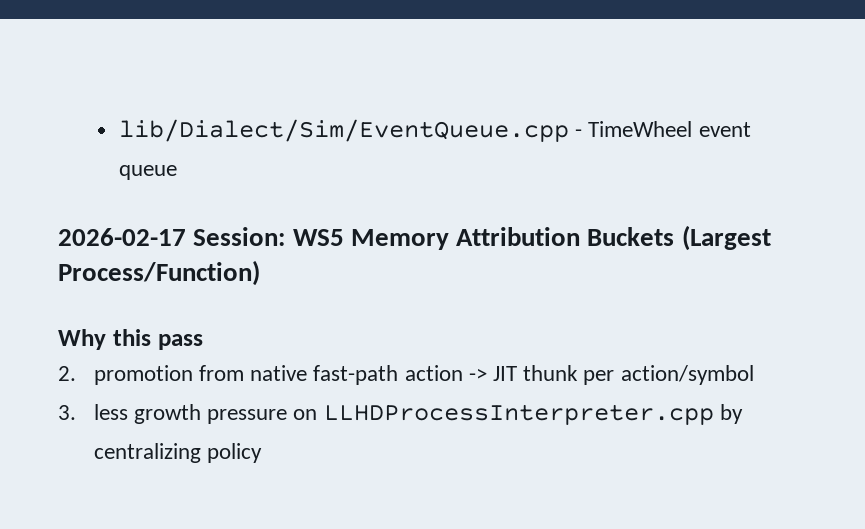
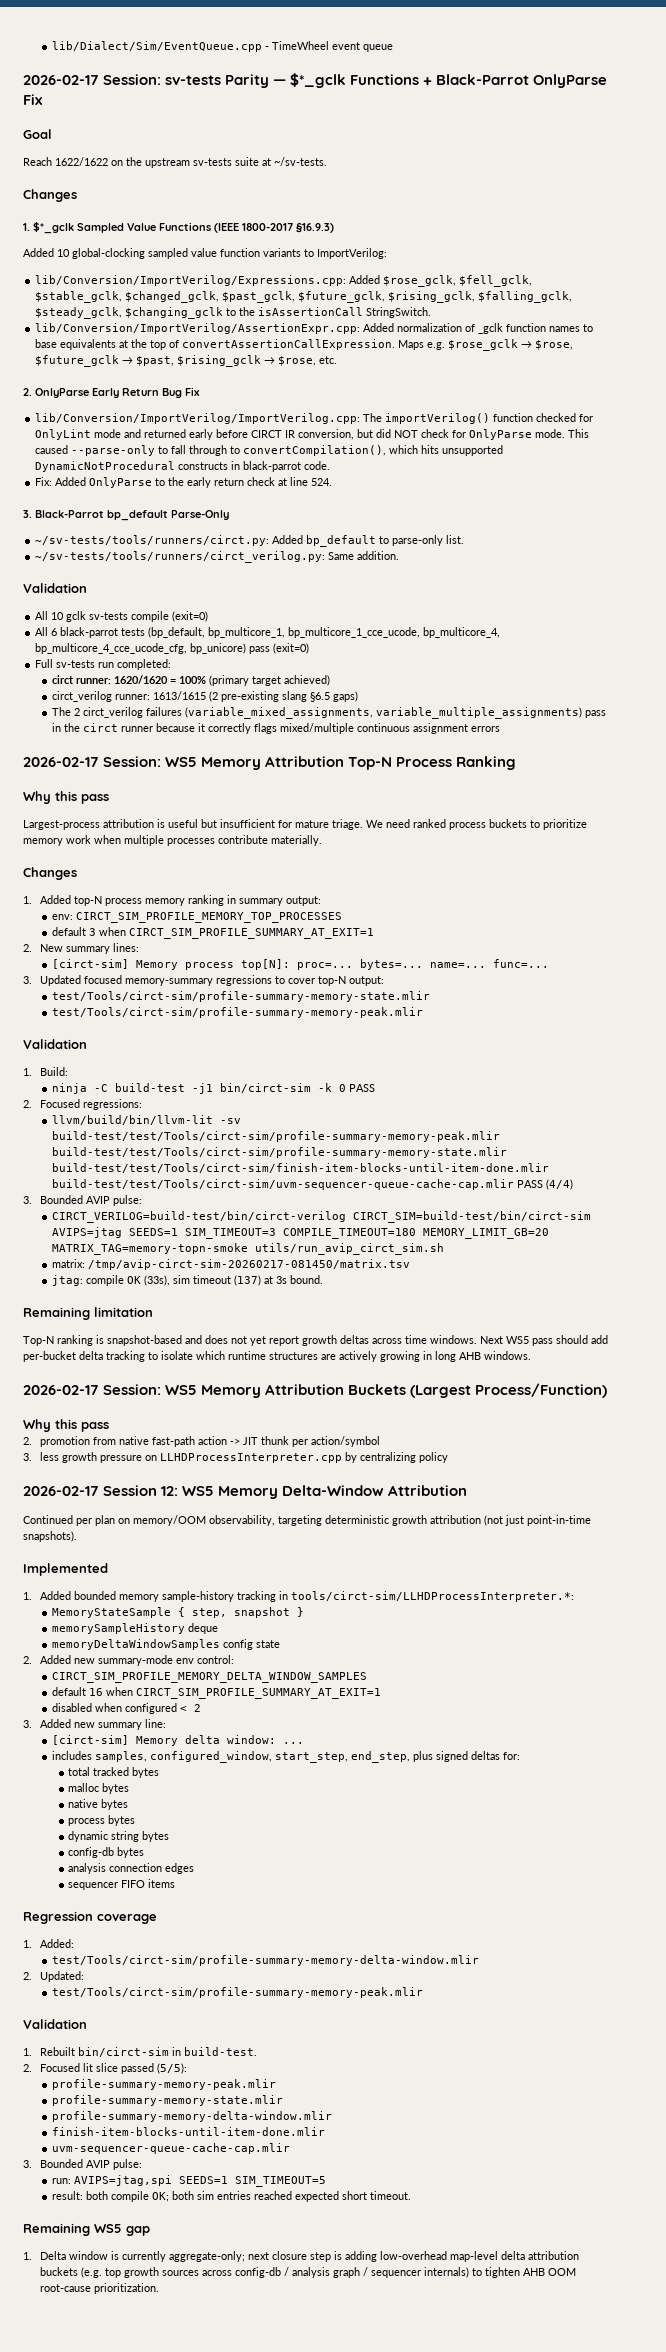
(178, 172) none -> [23,73,608,88] [23,94,43,105] [23,129,52,139] [23,157,327,168] [23,189,77,202] [23,222,334,234] [23,248,387,259] [35,275,533,287] [35,291,573,303] [35,307,432,319] [35,323,594,334] [35,339,574,351] [35,355,338,367] [23,387,200,398] [35,413,594,424] [35,429,590,440] [35,445,504,456] [35,461,331,472] [35,477,333,488] [23,510,229,521] [35,535,465,547] [35,551,400,563] [23,583,87,593] [35,611,209,622] [35,627,501,638] [35,643,310,654] [35,659,172,670] [51,675,330,686] [51,691,358,702] [51,707,606,719] [51,723,500,734] [23,756,517,770] [23,791,109,804] [23,819,587,830] [23,835,322,846] [23,867,77,880] [23,895,321,906] [51,912,342,923] [51,927,374,939] [23,943,139,954] [51,959,549,970] [23,975,384,986] [51,991,430,1002] [51,1007,423,1018] [23,1039,87,1049] [23,1067,68,1076] [51,1083,375,1094] [23,1099,142,1110] [51,1115,241,1125] [51,1131,500,1142] [51,1147,507,1158] [51,1163,549,1173] [51,1179,573,1190] [23,1195,142,1206] [51,1211,591,1223] [51,1227,549,1239] [51,1243,444,1255] [51,1259,410,1270] [51,1275,323,1286] [23,1307,153,1320] [23,1335,608,1346] [23,1351,531,1362] // 2026-02-17 Session: sv-tests Parity — $*_gclk Functions + Black-Parrot OnlyParse Fix // Goal // Reach 1622/1622 on the upstream sv-tests suite at ~/sv-tests. // Changes // 1. $*_gclk Sampled Value Functions (IEEE 1800-2017 §16.9.3) // Added 10 global-clocking sampled value function variants to ImportVerilog: // lib/Conversion/ImportVerilog/Expressions.cpp: Added $rose_gclk, $fell_gclk, $stable_gclk, $changed_gclk, $past_gclk, $future_gclk, $rising_gclk, $falling_gclk, $steady_gclk, $changing_gclk to the isAssertionCall StringSwitch. // lib/Conversion/ImportVerilog/AssertionExpr.cpp: Added normalization of _gclk function names to base equivalents at the top of convertAssertionCallExpression. Maps e.g. $rose_gclk → $rose, $future_gclk → $past, $rising_gclk → $rose, etc. // 2. OnlyParse Early Return Bug Fix // lib/Conversion/ImportVerilog/ImportVerilog.cpp: The importVerilog() function checked for OnlyLint mode and returned early before CIRCT IR conversion, but did NOT check for OnlyParse mode. This caused --parse-only to fall through to convertCompilation(), which hits unsupported DynamicNotProcedural constructs in black-parrot code. // Fix: Added OnlyParse to the early return check at line 524. // 3. Black-Parrot bp_default Parse-Only // ~/sv-tests/tools/runners/circt.py: Added bp_default to parse-only list. // ~/sv-tests/tools/runners/circt_verilog.py: Same addition. // Validation // All 10 gclk sv-tests compile (exit=0) // All 6 black-parrot tests (bp_default, bp_multicore_1, bp_multicore_1_cce_ucode, bp_multicore_4, bp_multicore_4_cce_ucode_cfg, bp_unicore) pass (exit=0) // Full sv-tests run completed: // circt runner: 1620/1620 = 100% (primary target achieved) // circt_verilog runner: 1613/1615 (2 pre-existing slang §6.5 gaps) // The 2 circt_verilog failures (variable_mixed_assignments, variable_multiple_assignments) pass in the circt runner because it correctly flags mixed/multiple continuous assignment errors // 2026-02-17 Session: WS5 Memory Attribution Top-N Process Ranking // Why this pass // Largest-process attribution is useful but insufficient for mature triage. We need ranked process buckets to prioritize memory work when multiple processes contribute materially. // Changes // 1. Added top-N process memory ranking in summary output: // env: CIRCT_SIM_PROFILE_MEMORY_TOP_PROCESSES // default 3 when CIRCT_SIM_PROFILE_SUMMARY_AT_EXIT=1 // 2. New summary lines: // [circt-sim] Memory process top[N]: proc=... bytes=... name=... func=... // 3. Updated focused memory-summary regressions to cover top-N output: // test/Tools/circt-sim/profile-summary-memory-state.mlir // test/Tools/circt-sim/profile-summary-memory-peak.mlir // Validation // 1. Build: // ninja -C build-test -j1 bin/circt-sim -k 0 PASS // 2. Focused regressions: // llvm/build/bin/llvm-lit -sv build-test/test/Tools/circt-sim/profile-summary-memory-peak.mlir build-test/test/Tools/circt-sim/profile-summary-memory-state.mlir build-test/test/Tools/circt-sim/finish-item-blocks-until-item-done.mlir build-test/test/Tools/circt-sim/uvm-sequencer-queue-cache-cap.mlir PASS (4/4) // 3. Bounded AVIP pulse: // CIRCT_VERILOG=build-test/bin/circt-verilog CIRCT_SIM=build-test/bin/circt-sim AVIPS=jtag SEEDS=1 SIM_TIMEOUT=3 COMPILE_TIMEOUT=180 MEMORY_LIMIT_GB=20 MATRIX_TAG=memory-topn-smoke utils/run_avip_circt_sim.sh // matrix: /tmp/avip-circt-sim-20260217-081450/matrix.tsv // jtag: compile OK (33s), sim timeout (137) at 3s bound. // Remaining limitation // Top-N ranking is snapshot-based and does not yet report growth deltas across time windows. Next WS5 pass should add per-bucket delta tracking to isolate which runtime structures are actively growing in long AHB windows.
(262, 453) none -> [23,1485,468,1499] [23,1515,591,1526] [23,1531,77,1542] [23,1563,108,1576] [23,1591,574,1602] [51,1607,304,1618] [51,1623,218,1634] [51,1639,280,1650] [23,1655,234,1666] [51,1672,367,1683] [51,1687,381,1699] [51,1703,201,1714] [23,1719,166,1730] [51,1735,304,1746] [51,1751,520,1763] [68,1767,160,1778] [68,1783,130,1794] [68,1799,129,1810] [68,1815,136,1826] [68,1831,170,1842] [68,1847,145,1858] [68,1863,195,1874] [68,1879,176,1890] [23,1911,157,1924] [23,1939,74,1948] [51,1955,479,1966] [23,1971,84,1982] [51,1987,423,1998] [23,2019,87,2029] [23,2047,257,2057] [23,2063,187,2074] [51,2079,276,2090] [51,2095,283,2106] [51,2111,332,2122] [51,2127,325,2136] [51,2143,290,2154] [23,2159,142,2170] [51,2175,326,2187] [51,2191,411,2202] [23,2223,150,2236] [23,2251,579,2262] [39,2267,576,2278] [39,2283,159,2294] // 2026-02-17 Session 12: WS5 Memory Delta-Window Attribution // Continued per plan on memory/OOM observability, targeting deterministic growth attribution (not just point-in-time snapshots). // Implemented // 1. Added bounded memory sample-history tracking in tools/circt-sim/LLHDProcessInterpreter.*: // MemoryStateSample { step, snapshot } // memorySampleHistory deque // memoryDeltaWindowSamples config state // 2. Added new summary-mode env control: // CIRCT_SIM_PROFILE_MEMORY_DELTA_WINDOW_SAMPLES // default 16 when CIRCT_SIM_PROFILE_SUMMARY_AT_EXIT=1 // disabled when configured < 2 // 3. Added new summary line: // [circt-sim] Memory delta window: ... // includes samples, configured_window, start_step, end_step, plus signed deltas for: // total tracked bytes // malloc bytes // native bytes // process bytes // dynamic string bytes // config-db bytes // analysis connection edges // sequencer FIFO items // Regression coverage // 1. Added: // test/Tools/circt-sim/profile-summary-memory-delta-window.mlir // 2. Updated: // test/Tools/circt-sim/profile-summary-memory-peak.mlir // Validation // 1. Rebuilt bin/circt-sim in build-test. // 2. Focused lit slice passed (5/5): // profile-summary-memory-peak.mlir // profile-summary-memory-state.mlir // profile-summary-memory-delta-window.mlir // finish-item-blocks-until-item-done.mlir // uvm-sequencer-queue-cache-cap.mlir // 3. Bounded AVIP pulse: // run: AVIPS=jtag,spi SEEDS=1 SIM_TIMEOUT=5 // result: both compile OK; both sim entries reached expected short timeout. // Remaining WS5 gap // 1. Delta window is currently aggregate-only; next closure step is adding low-overhead map-level delta attribution buckets (e.g. top growth sources across config-db / analysis graph / sequencer internals) to tighten AHB OOM root-cause prioritization.

